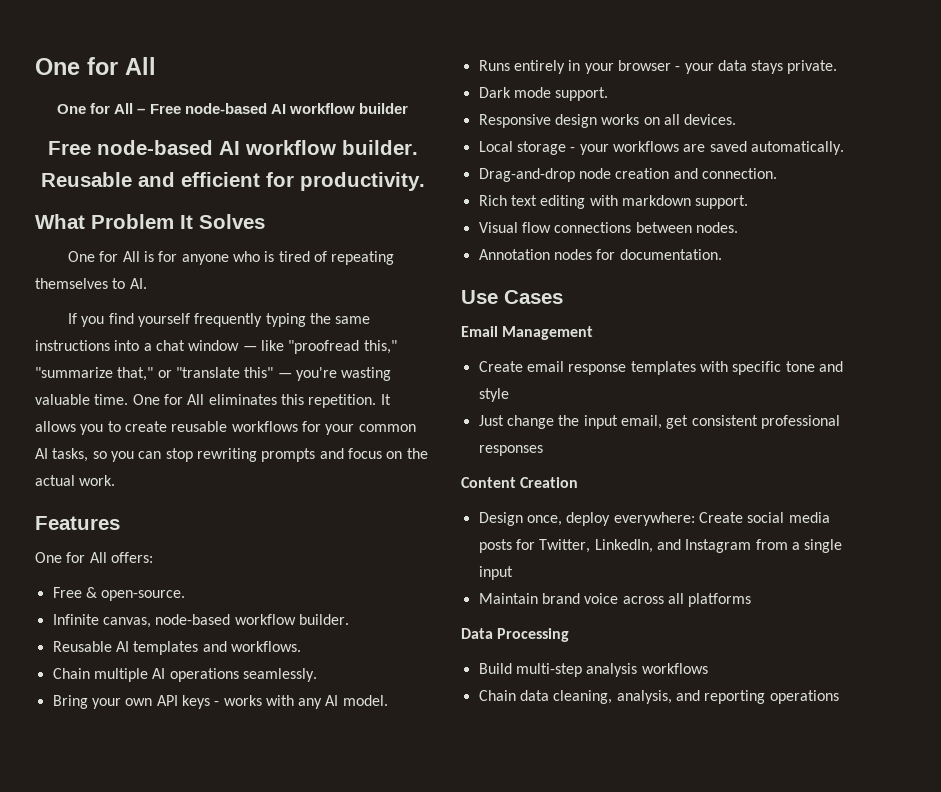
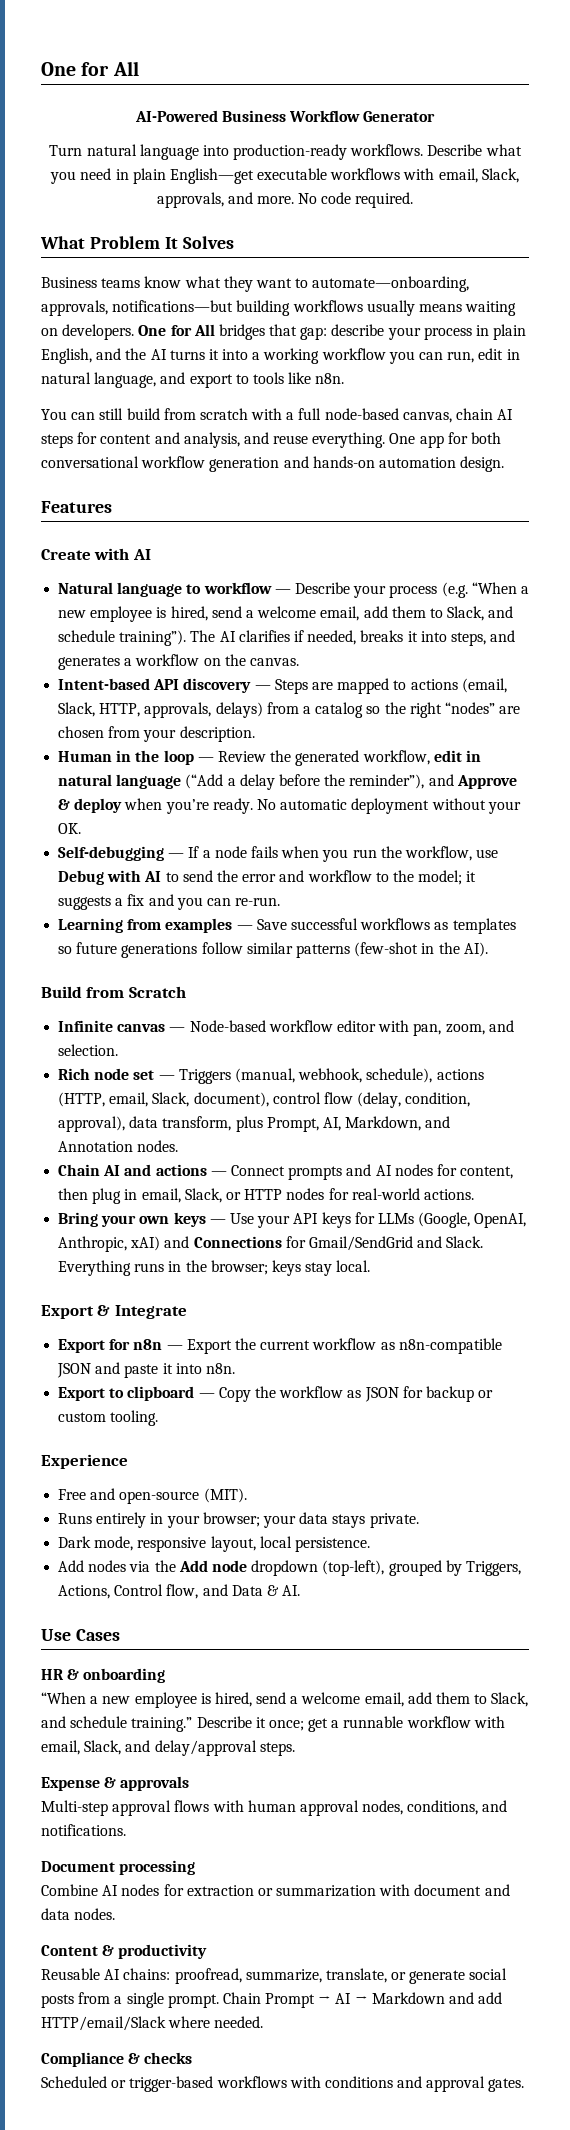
[57,103,408,114] [47,140,418,155] [40,172,425,191] [35,214,265,229] [68,251,395,265] [35,278,147,289] [68,313,371,327] [35,340,397,354] [35,367,392,381] [35,394,391,408] [35,421,416,435] [35,448,428,462] [35,475,116,486] [35,516,120,530] [35,552,153,563] [52,587,186,601] [52,614,349,628] [52,641,301,655] [52,668,317,682] [52,695,388,709] One for All – Free node-based AI workflow builder // Free node-based AI workflow builder. // Reusable and efficient for productivity. // What Problem It Solves // One for All is for anyone who is tired of repeating themselves to AI. // If you find yourself frequently typing the same instructions into a chat window — like "proofread this," "summarize that," or "translate this" — you're wasting valuable time. One for All eliminates this repetition. It allows you to create reusable workflows for your common AI tasks, so you can stop rewriting prompts and focus on the actual work. // Features // One for All offers: // Free & open-source. // Infinite canvas, node-based workflow builder. // Reusable AI templates and workflows. // Chain multiple AI operations seamlessly. // Bring your own API keys - works with any AI model. -> [134,110,436,122] [49,144,522,160] [50,168,519,184] [156,192,414,208] [40,236,234,249] [41,276,470,292] [41,300,517,316] [41,324,527,340] [41,348,520,364] [41,372,345,388] [41,408,514,423] [41,432,502,448] [41,456,505,472] [41,501,112,513] [41,548,151,560] [58,582,529,598] [58,606,514,622] [58,630,516,646] [58,654,299,670] [58,678,507,694] [58,702,521,718] [58,726,255,742] [58,750,481,766] [58,774,517,790] [58,798,521,814] [58,823,82,834] [58,846,499,862] [58,870,477,885] [58,894,281,910] [58,918,516,934] [58,942,488,958] [41,986,186,998] [58,1020,514,1036] [58,1044,119,1056] [58,1068,484,1084] [58,1092,471,1108] [58,1116,451,1132] [58,1140,179,1152] [58,1164,514,1180] [58,1188,474,1204] [58,1212,527,1228] [58,1236,484,1252] [58,1260,371,1276] [41,1305,187,1319] [58,1338,502,1354] [57,1362,235,1378] [58,1386,494,1402] [58,1410,159,1426] [41,1454,128,1469] [58,1488,247,1504] AI-Powered Business Workflow Generator // Turn natural language into production-ready workflows. Describe what you need in plain English—get executable workflows with email, Slack, approvals, and more. No code required. // What Problem It Solves // Business teams know what they want to automate—onboarding, approvals, notifications—but building workflows usually means waiting on developers. One for All bridges that gap: describe your process in plain English, and the AI turns it into a working workflow you can run, edit in natural language, and export to tools like n8n. // You can still build from scratch with a full node-based canvas, chain AI steps for content and analysis, and reuse everything. One app for both conversational workflow generation and hands-on automation design. // Features // Create with AI // Natural language to workflow — Describe your process (e.g. “When a new employee is hired, send a welcome email, add them to Slack, and schedule training”). The AI clarifies if needed, breaks it into steps, and generates a workflow on the canvas. // Intent-based API discovery — Steps are mapped to actions (email, Slack, HTTP, approvals, delays) from a catalog so the right “nodes” are chosen from your description. // Human in the loop — Review the generated workflow, edit in natural language (“Add a delay before the reminder”), and Approve & deploy when you’re ready. No automatic deployment without your OK. // Self-debugging — If a node fails when you run the workflow, use Debug with AI to send the error and workflow to the model; it suggests a fix and you can re-run. // Learning from examples — Save successful workflows as templates so future generations follow similar patterns (few-shot in the AI). // Build from Scratch // Infinite canvas — Node-based workflow editor with pan, zoom, and selection. // Rich node set — Triggers (manual, webhook, schedule), actions (HTTP, email, Slack, document), control flow (delay, condition, approval), data transform, plus Prompt, AI, Markdown, and Annotation nodes. // Chain AI and actions — Connect prompts and AI nodes for content, then plug in email, Slack, or HTTP nodes for real-world actions. // Bring your own keys — Use your API keys for LLMs (Google, OpenAI, Anthropic, xAI) and Connections for Gmail/SendGrid and Slack. Everything runs in the browser; keys stay local. // Export & Integrate // Export for n8n — Export the current workflow as n8n-compatible JSON and paste it into n8n. // Export to clipboard — Copy the workflow as JSON for backup or custom tooling. // Experience // Free and open-source (MIT).
[617,60,681,71] browser - -> [202,1512,260,1527] browser;
[513,87,609,101] [478,114,737,128] [478,141,844,155] [478,168,777,182] [478,195,749,209] [478,222,738,233] [478,249,722,260] [461,290,563,304] [461,326,594,340] [478,361,843,375] [478,388,509,402] [478,415,840,429] [478,445,543,456] [461,477,579,488] [478,512,830,526] [478,539,843,553] [478,566,513,580] [478,593,752,607] [461,628,570,642] [478,663,708,677] [478,690,839,704] mode support. // Responsive design works on all devices. // Local storage - your workflows are saved automatically. // Drag-and-drop node creation and connection. // Rich text editing with markdown support. // Visual flow connections between nodes. // Annotation nodes for documentation. // Use Cases // Email Management // Create email response templates with specific tone and style // Just change the input email, get consistent professional responses // Content Creation // Design once, deploy everywhere: Create social media posts for Twitter, LinkedIn, and Instagram from a single input // Maintain brand voice across all platforms // Data Processing // Build multi-step analysis workflows // Chain data cleaning, analysis, and reporting operations -> [94,1536,370,1552] [58,1560,521,1576] [58,1584,301,1599] [41,1629,120,1641] [41,1668,166,1683] [41,1692,529,1708] [41,1716,505,1732] [41,1740,295,1756] [41,1776,190,1791] [41,1800,508,1816] [41,1824,126,1836] [41,1860,196,1875] [41,1884,510,1897] [41,1908,116,1920] [41,1944,208,1959] [41,1968,508,1984] [41,1992,503,2008] [41,2016,264,2031] [41,2052,193,2067] [41,2076,525,2092] mode, responsive layout, local persistence. // Add nodes via the Add node dropdown (top-left), grouped by Triggers, Actions, Control flow, and Data & AI. // Use Cases // HR & onboarding // “When a new employee is hired, send a welcome email, add them to Slack, and schedule training.” Describe it once; get a runnable workflow with email, Slack, and delay/approval steps. // Expense & approvals // Multi-step approval flows with human approval nodes, conditions, and notifications. // Document processing // Combine AI nodes for extraction or summarization with document and data nodes. // Content & productivity // Reusable AI chains: proofread, summarize, translate, or generate social posts from a single prompt. Chain Prompt → AI → Markdown and add HTTP/email/Slack where needed. // Compliance & checks // Scheduled or trigger-based workflows with conditions and approval gates.

